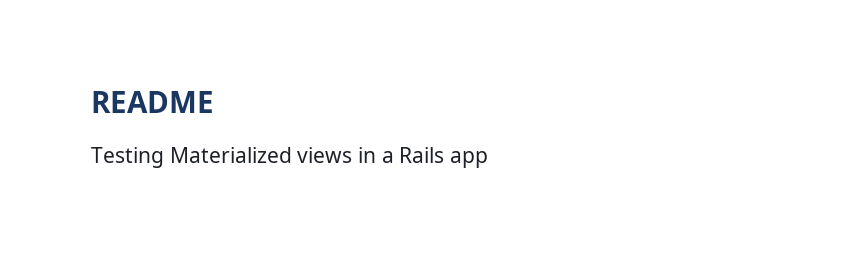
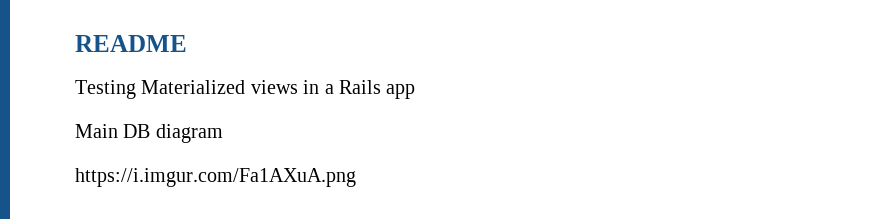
(489, 159) none -> [75,124,223,143] [75,168,356,187] // Main DB diagram // https://i.imgur.com/Fa1AXuA.png

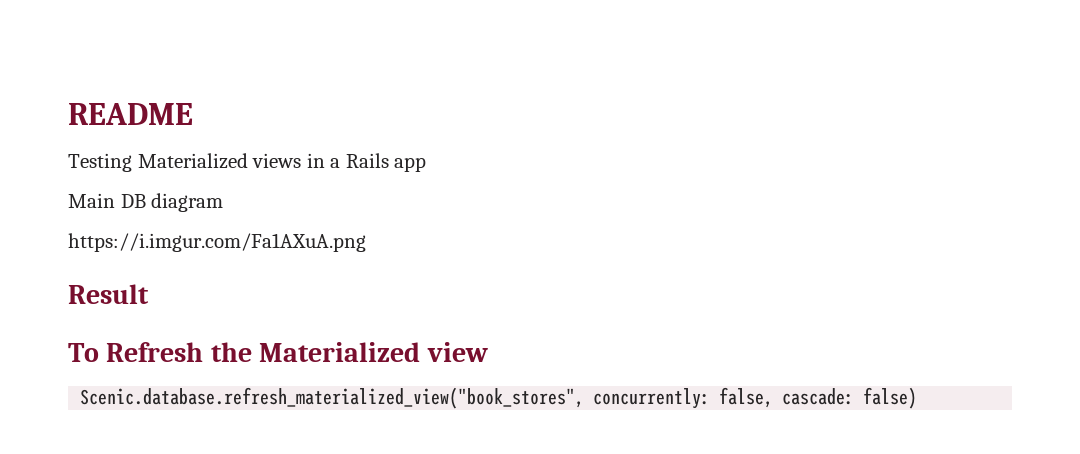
(356, 177) none -> [68,284,149,304] [68,342,488,362] [80,387,918,409] // Result // To Refresh the Materialized view // Scenic.database.refresh_materialized_view("book_stores", concurrently: false, cascade: false)

